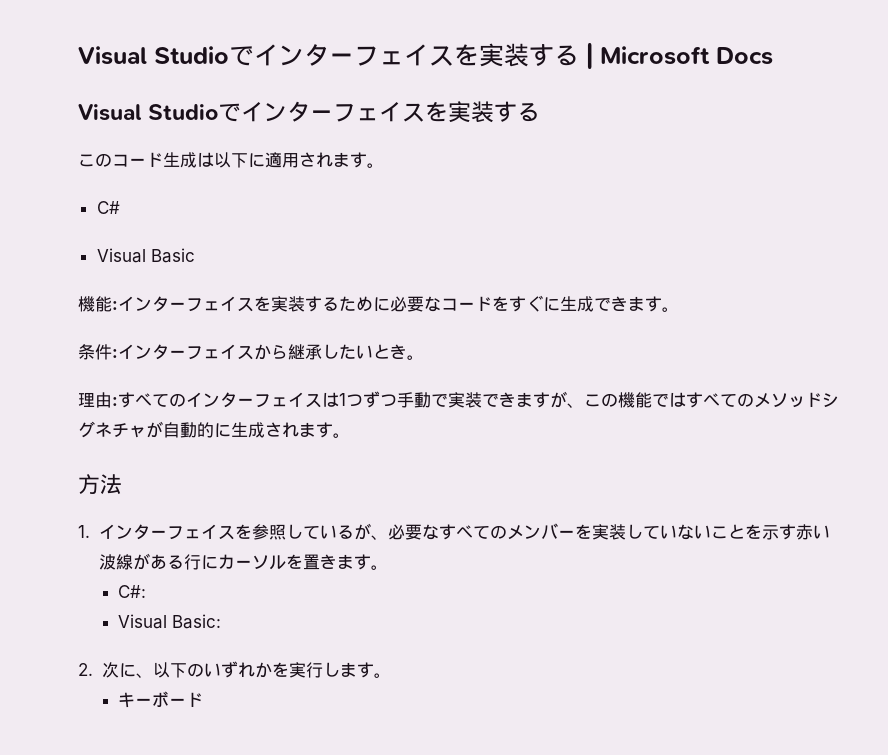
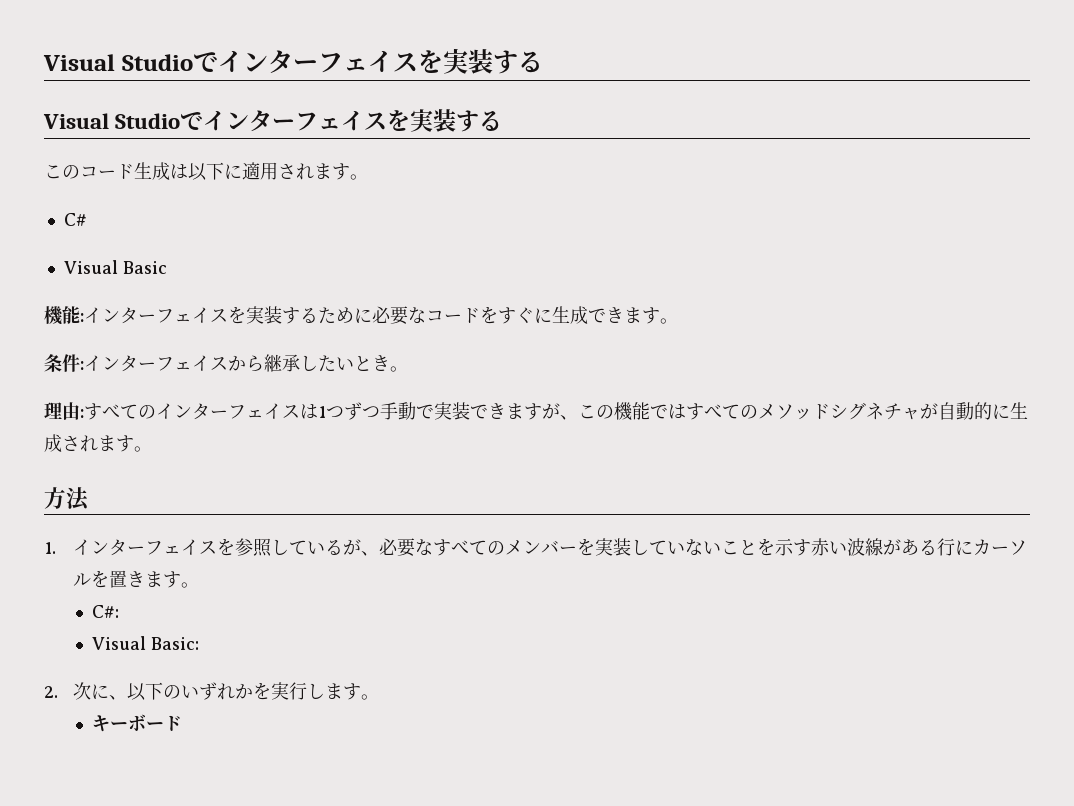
[78,42,773,69] Visual Studioでインターフェイスを実装する | Microsoft Docs -> [43,48,543,74] Visual Studioでインターフェイスを実装する

